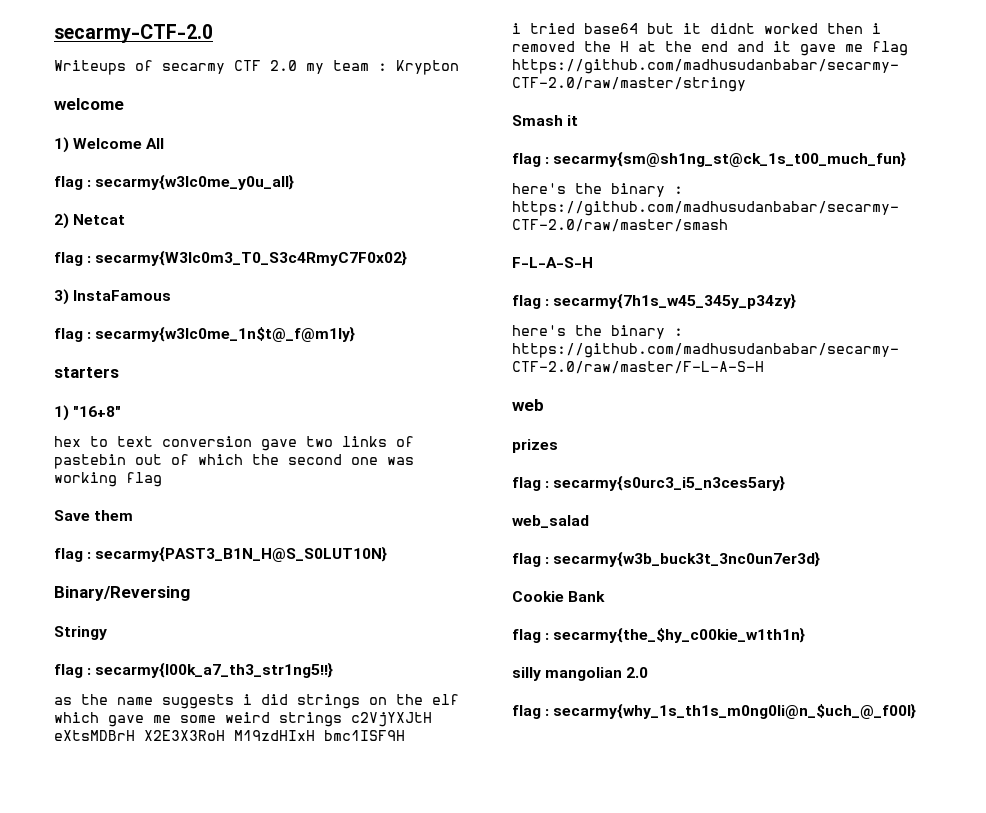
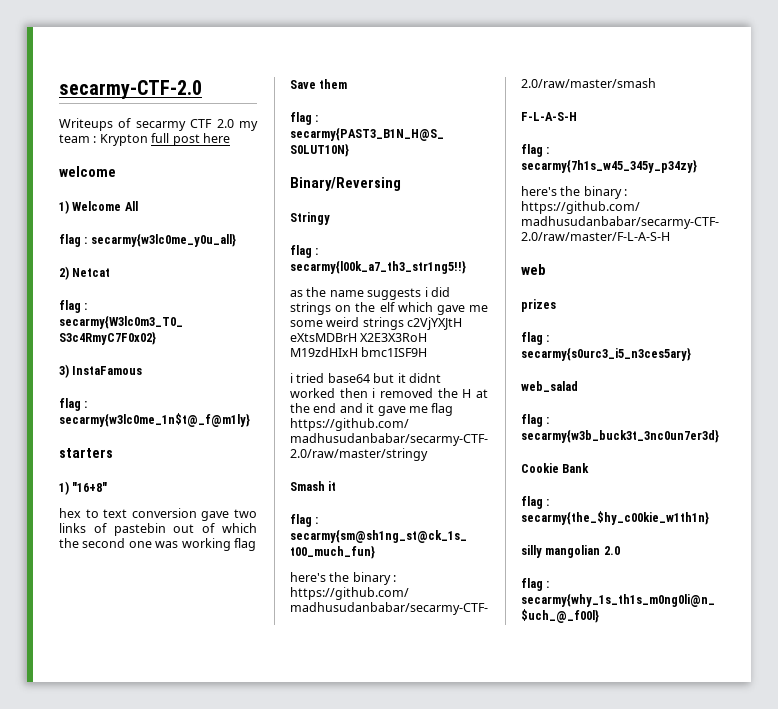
(459, 67) none -> [151,133,230,146] full post here

